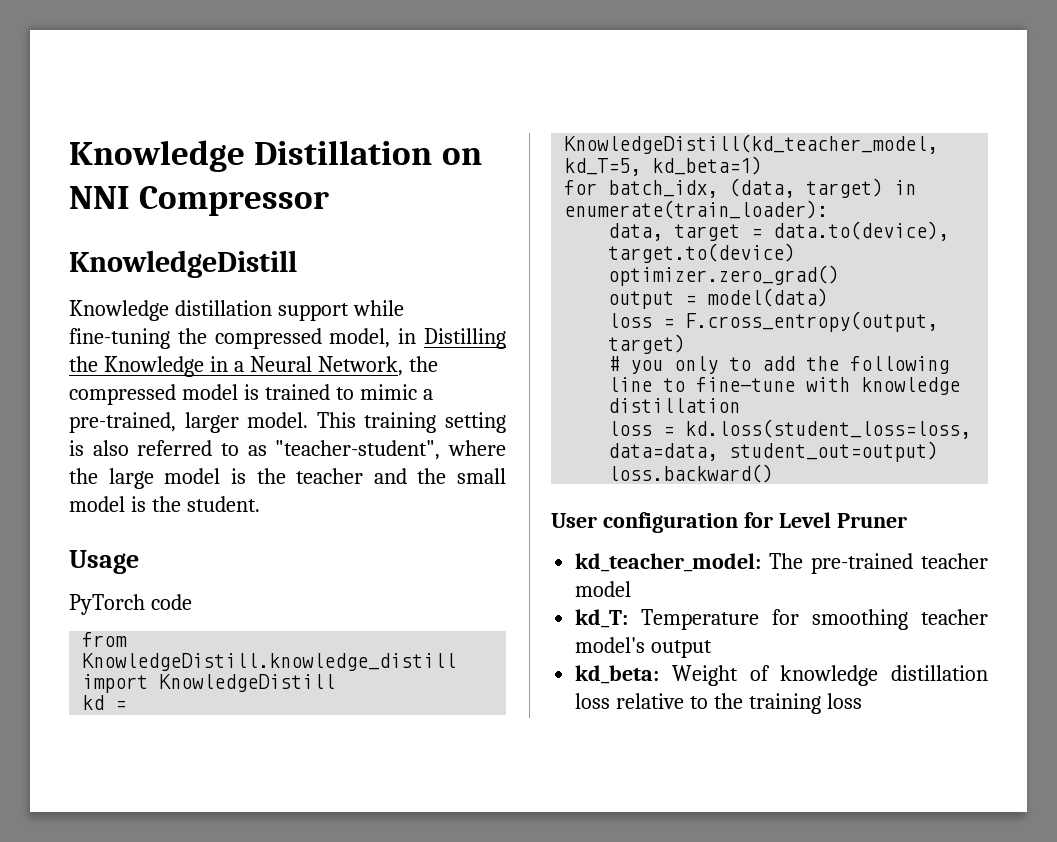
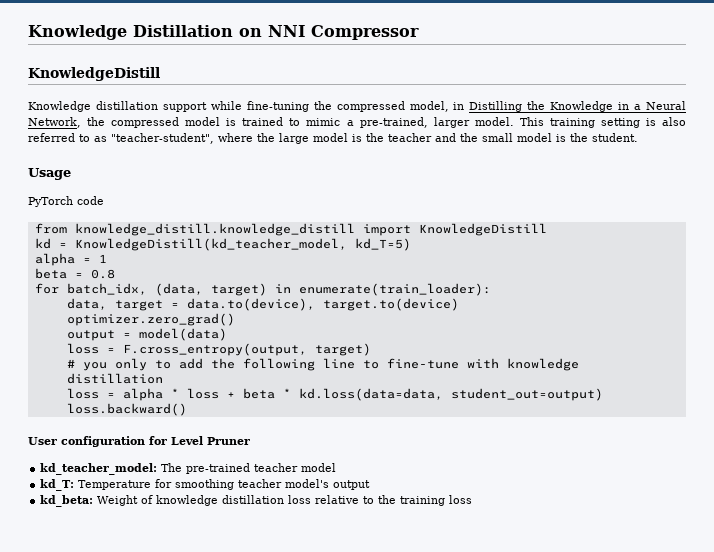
[82,653,457,671] KnowledgeDistill.knowledge_distill -> [74,223,355,236] knowledge_distill.knowledge_distill
[564,156,763,176] kd_T=5, kd_beta=1) -> [354,238,411,251] [34,253,107,266] [34,268,115,279] kd_T=5) // alpha = 1 // beta = 0.8
[685,419,972,439] [608,443,719,461] kd.loss(student_loss=loss, data=data, -> [122,388,443,401] alpha * loss + beta * kd.loss(data=data,

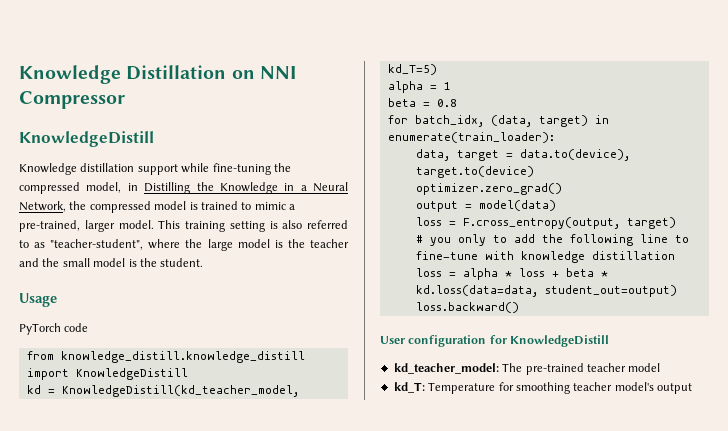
[171,436,250,445] Level Pruner -> [510,335,610,347] KnowledgeDistill
[40,495,473,507] // kd_beta: Weight of knowledge distillation loss relative to the training loss -> (692, 388) none

